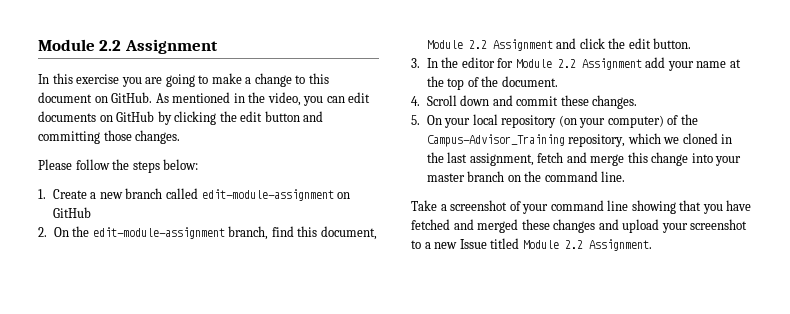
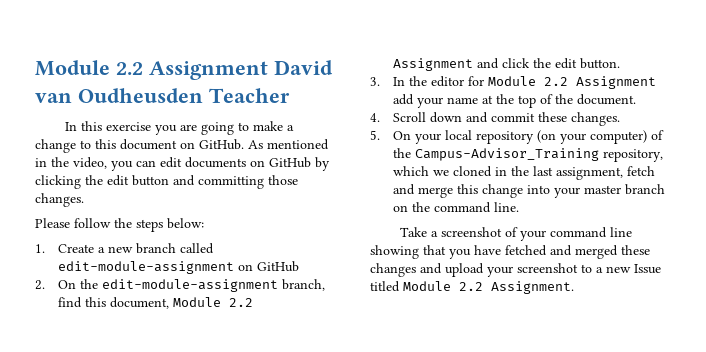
[38,39,218,54] Module 2.2 Assignment -> [35,60,333,80] [35,88,290,103] Module 2.2 Assignment David van Oudheusden Teacher

